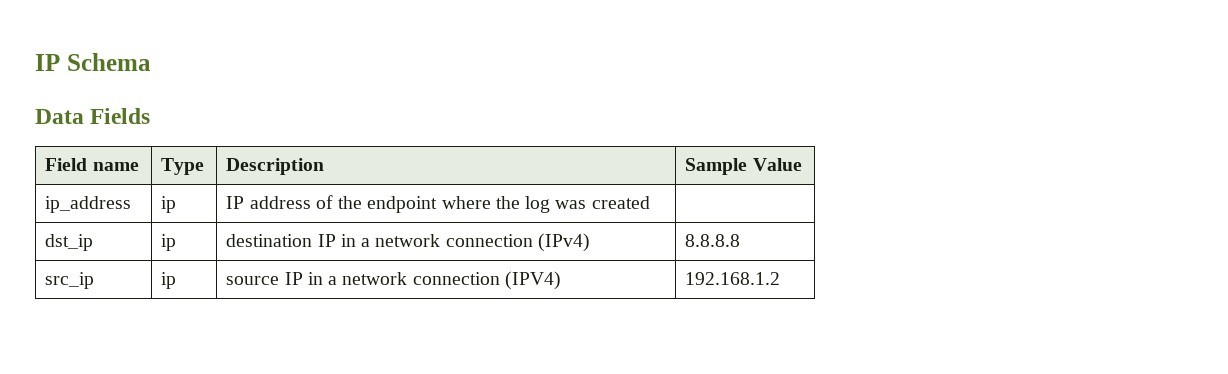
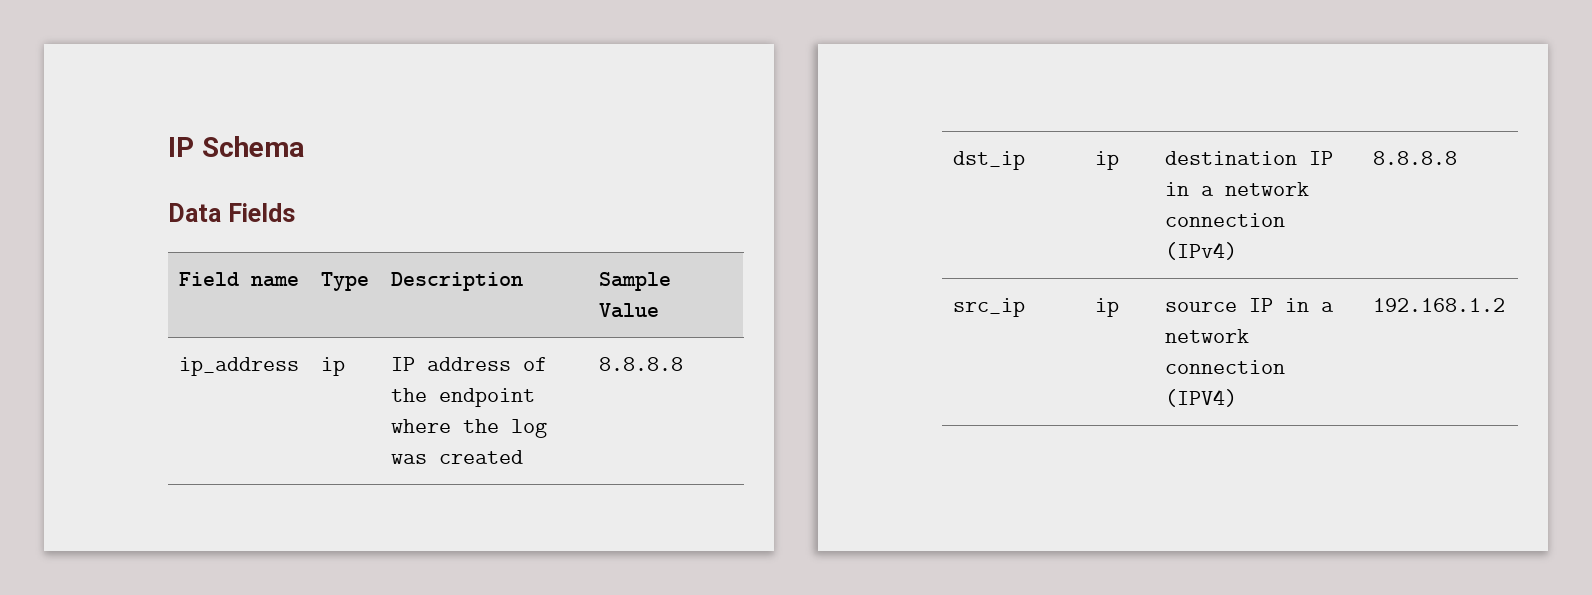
(650, 202) none -> [598,357,683,371] 8.8.8.8

